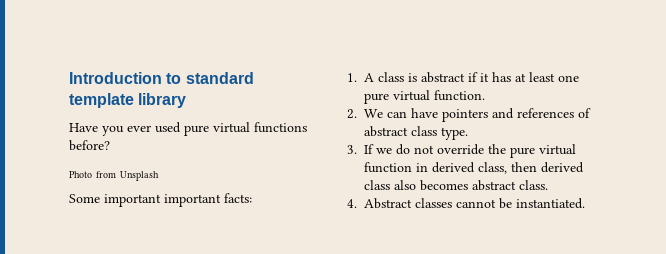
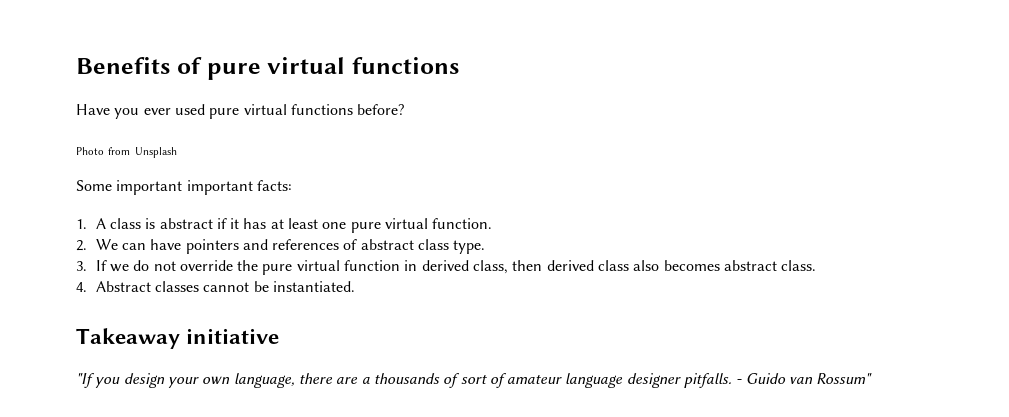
[69,72,254,84] [69,93,187,108] Introduction to standard template library -> [76,57,459,80] Benefits of pure virtual functions
(585, 203) none -> [76,328,280,349] [76,373,873,388] // Takeaway initiative // "If you design your own language, there are a thousands of sort of amateur language designer pitfalls. - Guido van Rossum"

